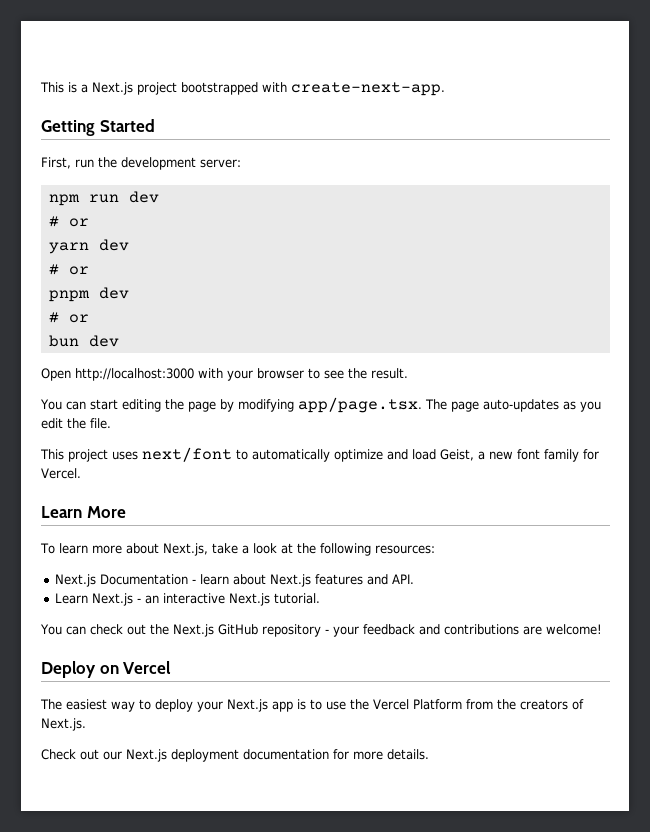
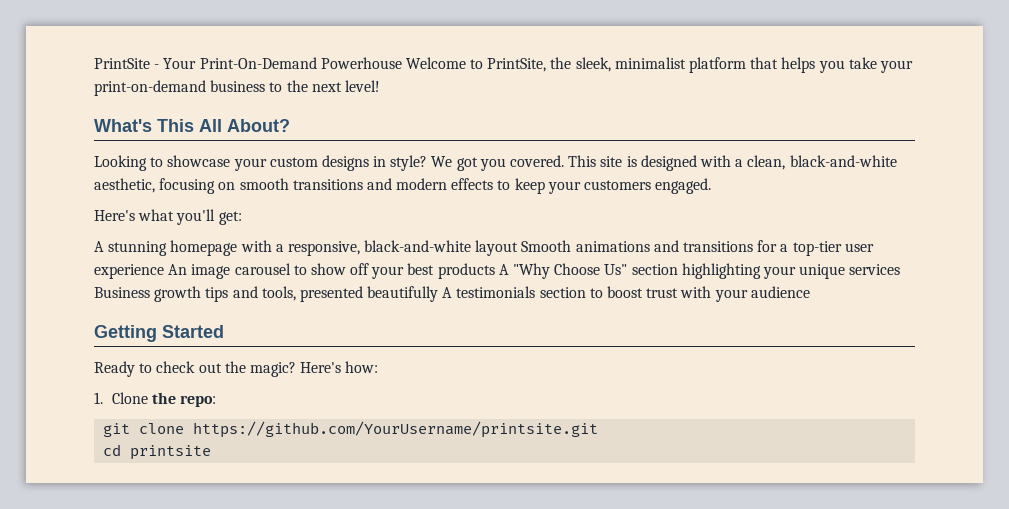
[40,82,445,96] [41,119,155,136] [41,157,241,170] [48,191,159,206] [48,216,89,227] [48,239,129,254] [48,264,89,275] [48,287,129,302] [48,312,89,323] [48,335,119,347] [41,368,408,381] [40,397,601,413] [41,418,111,429] [40,447,599,462] [41,468,81,479] [41,506,126,518] [40,543,435,556] [55,574,415,587] [55,593,321,606] [40,624,602,637] [41,661,172,678] [40,699,584,712] [41,718,86,731] [41,749,429,762] This is a Next.js project bootstrapped with create-next-app. // Getting Started // First, run the development server: // npm run dev // # or // yarn dev // # or // pnpm dev // # or // bun dev // Open http://localhost:3000 with your browser to see the result. // You can start editing the page by modifying app/page.tsx. The page auto-updates as you edit the file. // This project uses next/font to automatically optimize and load Geist, a new font family for Vercel. // Learn More // To learn more about Next.js, take a look at the following resources: // Next.js Documentation - learn about Next.js features and API. // Learn Next.js - an interactive Next.js tutorial. // You can check out the Next.js GitHub repository - your feedback and contributions are welcome! // Deploy on Vercel // The easiest way to deploy your Next.js app is to use the Vercel Platform from the creators of Next.js. // Check out our Next.js deployment documentation for more details. -> [94,57,913,73] [94,80,380,96] [94,119,290,132] [94,155,897,171] [94,178,712,194] [94,209,242,225] [94,240,874,256] [94,263,901,279] [94,286,810,302] [94,325,224,342] [94,361,379,377] [94,392,217,407] [103,421,599,438] [103,444,212,460] PrintSite - Your Print-On-Demand Powerhouse Welcome to PrintSite, the sleek, minimalist platform that helps you take your print-on-demand business to the next level! // What's This All About? // Looking to showcase your custom designs in style? We got you covered. This site is designed with a clean, black-and-white aesthetic, focusing on smooth transitions and modern effects to keep your customers engaged. // Here's what you'll get: // A stunning homepage with a responsive, black-and-white layout Smooth animations and transitions for a top-tier user experience An image carousel to show off your best products A "Why Choose Us" section highlighting your unique services Business growth tips and tools, presented beautifully A testimonials section to boost trust with your audience // Getting Started // Ready to check out the magic? Here's how: // 1. Clone the repo: // git clone https://github.com/YourUsername/printsite.git // cd printsite

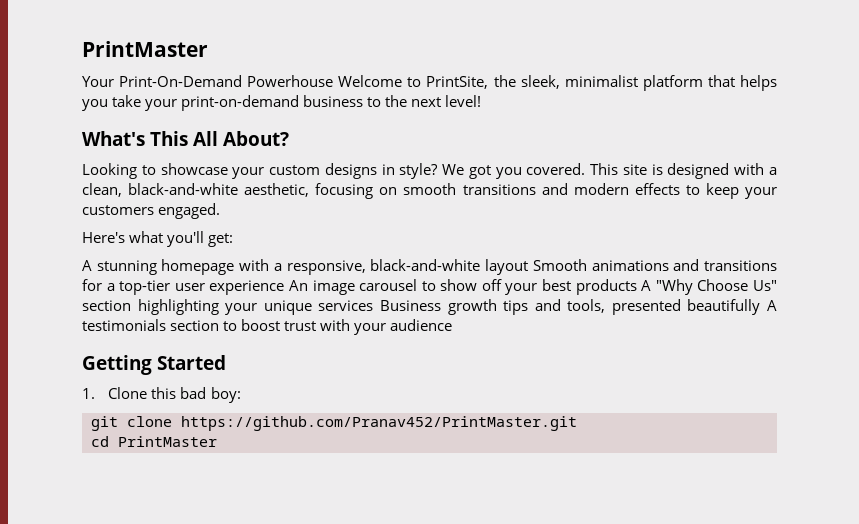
[94,58,160,69] PrintSite - -> [82,41,208,57] PrintMaster //
[94,361,379,377] // Ready to check out the magic? Here's how: -> (227, 362) none
[152,392,217,407] the repo: -> [151,387,241,403] this bad boy:
[193,421,599,438] https://github.com/YourUsername/printsite.git -> [181,416,577,431] https://github.com/Pranav452/PrintMaster.git
[130,445,212,460] printsite -> [118,436,217,447] PrintMaster

